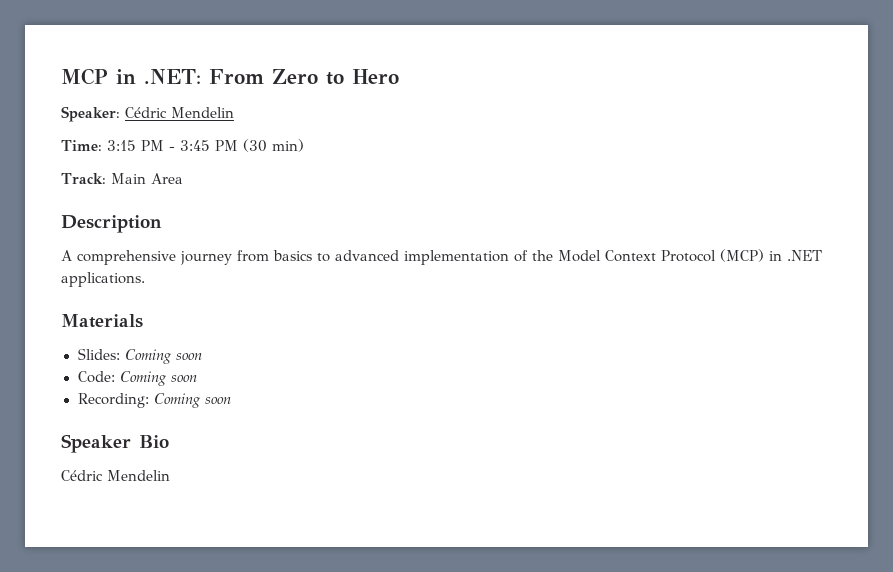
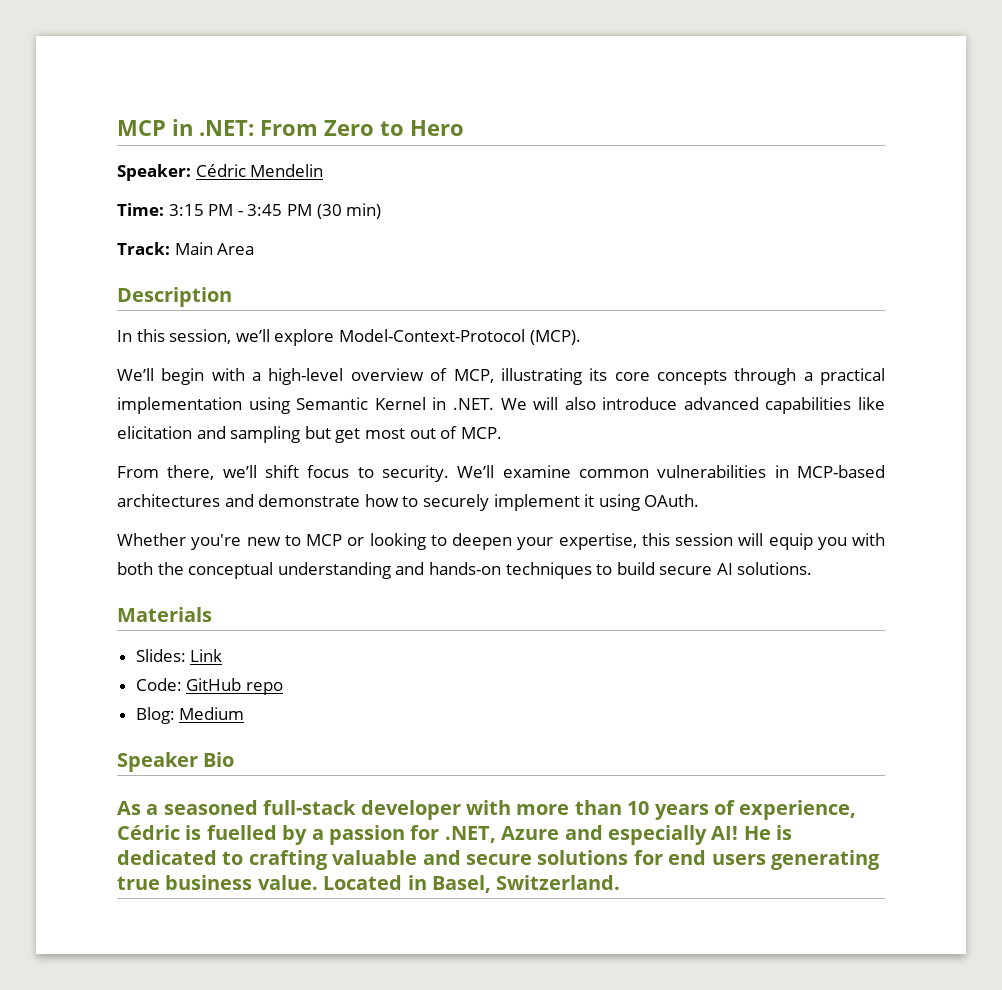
[61,249,822,265] [61,272,145,287] A comprehensive journey from basics to advanced implementation of the Model Context Protocol (MCP) in .NET applications. -> [117,329,581,346] [117,368,886,385] [117,397,885,414] [117,426,502,443] [117,465,886,482] [117,494,700,511] [117,533,885,550] [117,562,813,579] In this session, we’ll explore Model-Context-Protocol (MCP). // We’ll begin with a high-level overview of MCP, illustrating its core concepts through a practical implementation using Semantic Kernel in .NET. We will also introduce advanced capabilities like elicitation and sampling but get most out of MCP. // From there, we’ll shift focus to security. We’ll examine common vulnerabilities in MCP-based architectures and demonstrate how to securely implement it using OAuth. // Whether you're new to MCP or looking to deepen your expertise, this session will equip you with both the conceptual understanding and hands-on techniques to build secure AI solutions.
[124,349,202,364] Coming soon -> [190,649,223,662] Link
[119,371,197,386] [77,393,231,408] [61,434,169,453] [61,470,170,481] Coming soon // Recording: Coming soon // Speaker Bio // Cédric Mendelin -> [186,678,283,695] [135,707,245,724] [117,752,235,772] [117,800,857,820] [117,825,793,845] [117,850,880,870] [117,875,621,893] GitHub repo // Blog: Medium // Speaker Bio // As a seasoned full-stack developer with more than 10 years of experience, Cédric is fuelled by a passion for .NET, Azure and especially AI! He is dedicated to crafting valuable and secure solutions for end users generating true business value. Located in Basel, Switzerland.

